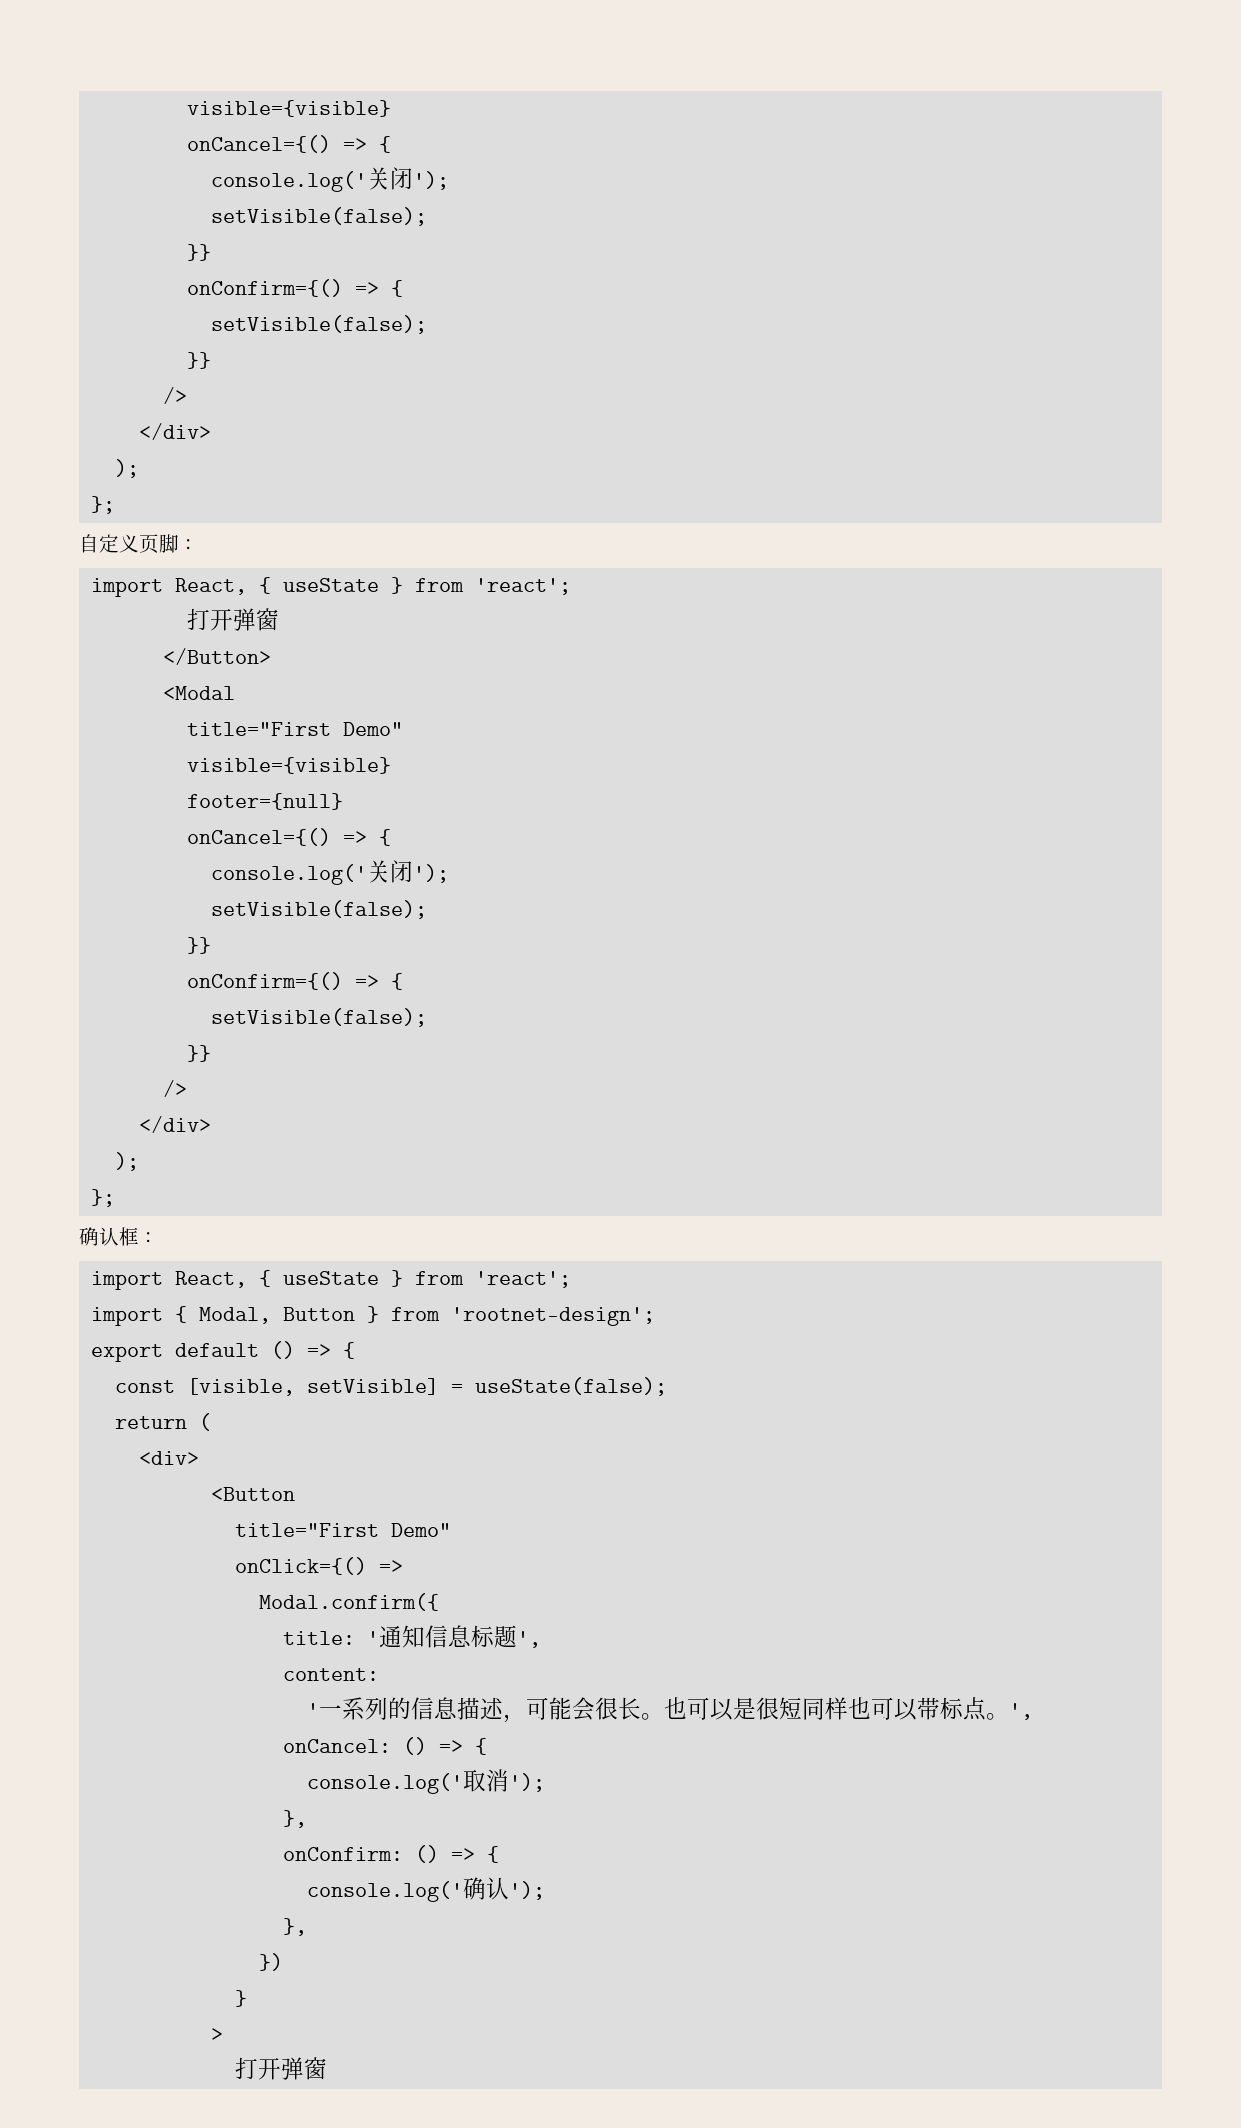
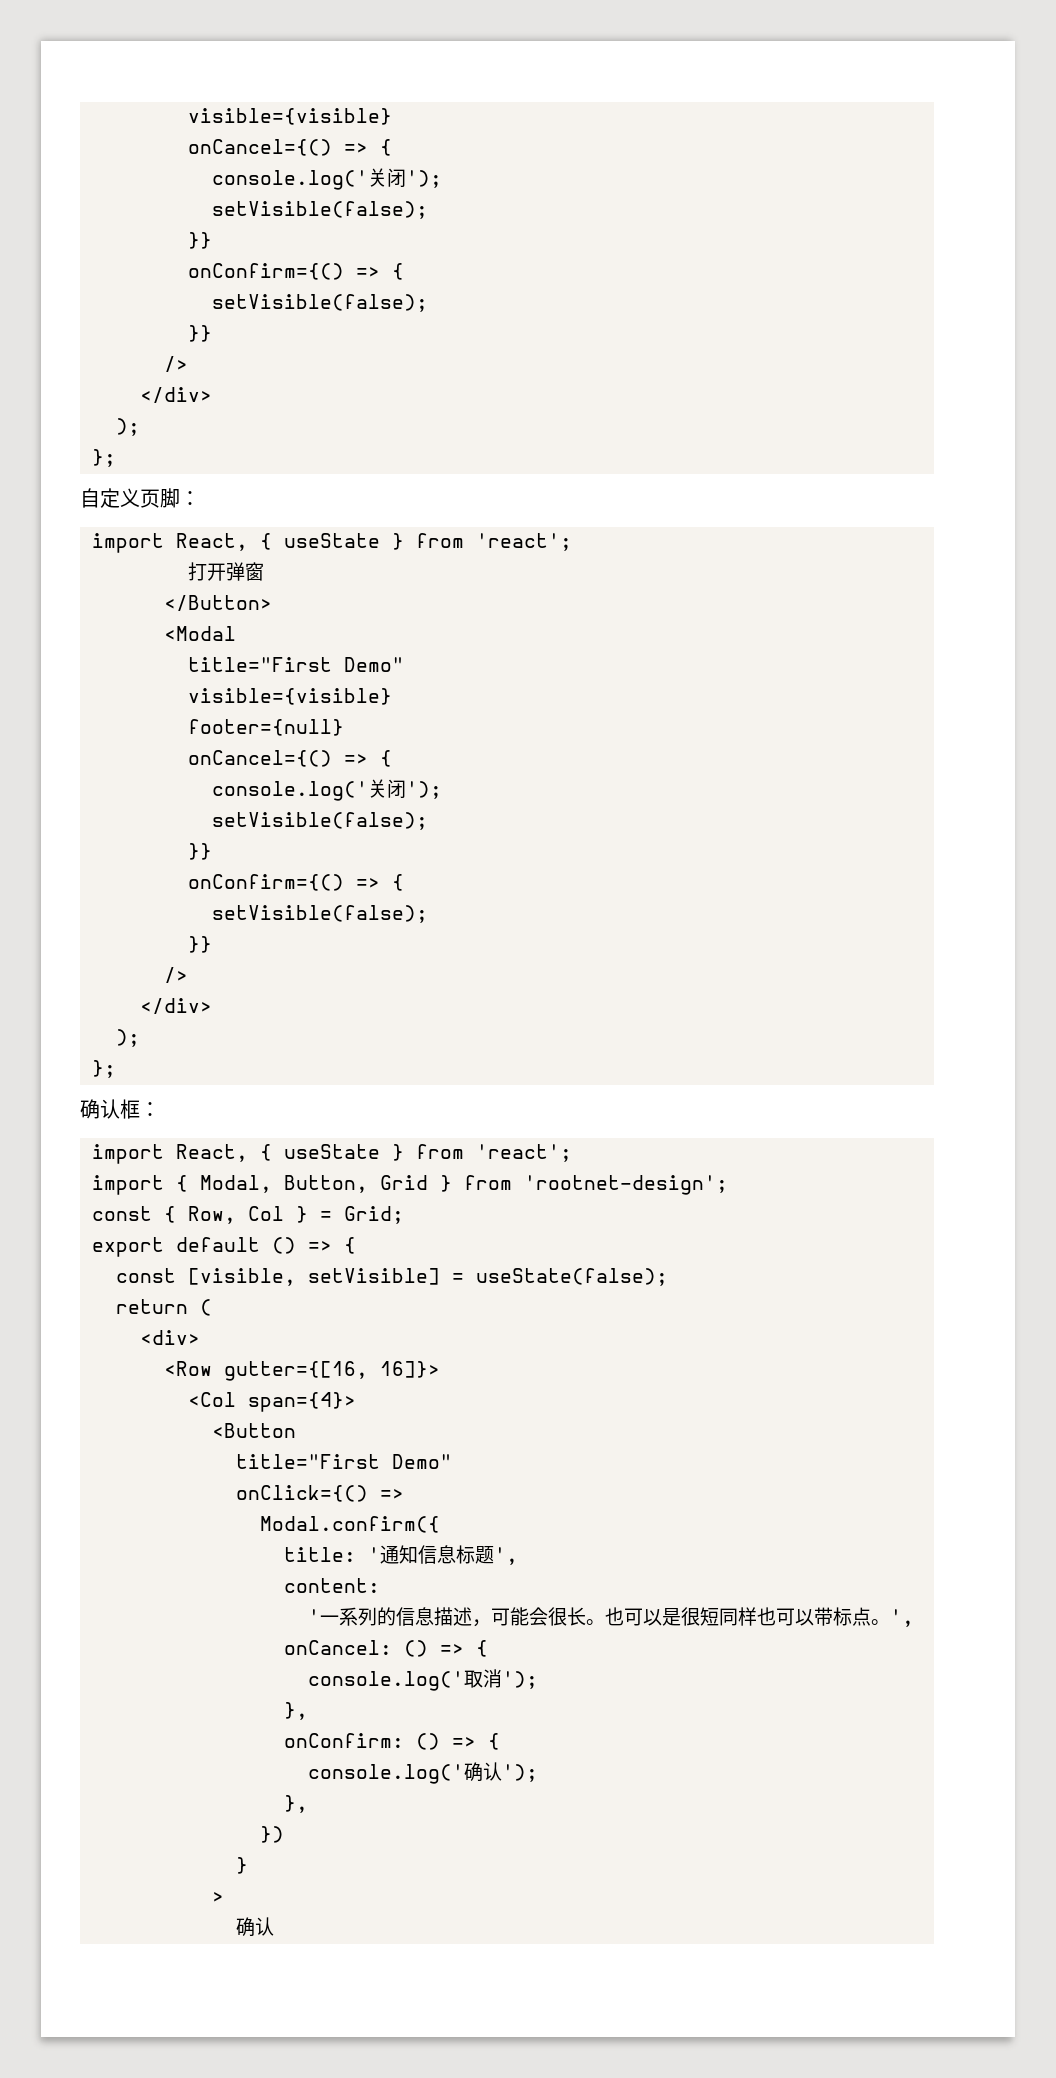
[282,1307,355,1321] Button -> [284,1175,428,1193] Button, Grid
(655, 1316) none -> [92,1206,404,1224] // const { Row, Col } = Grid;
(199, 1458) none -> [164,1361,440,1381] [188,1392,356,1412] // <Row gutter={[16, 16]}> // <Col span={4}>
[234,2057,327,2080] 打开弹窗 -> [236,1917,274,1937] 确认

